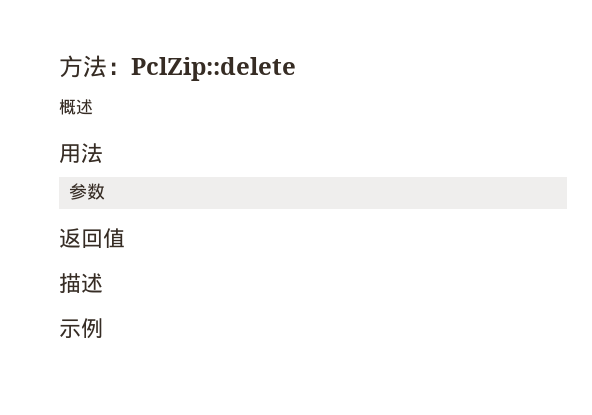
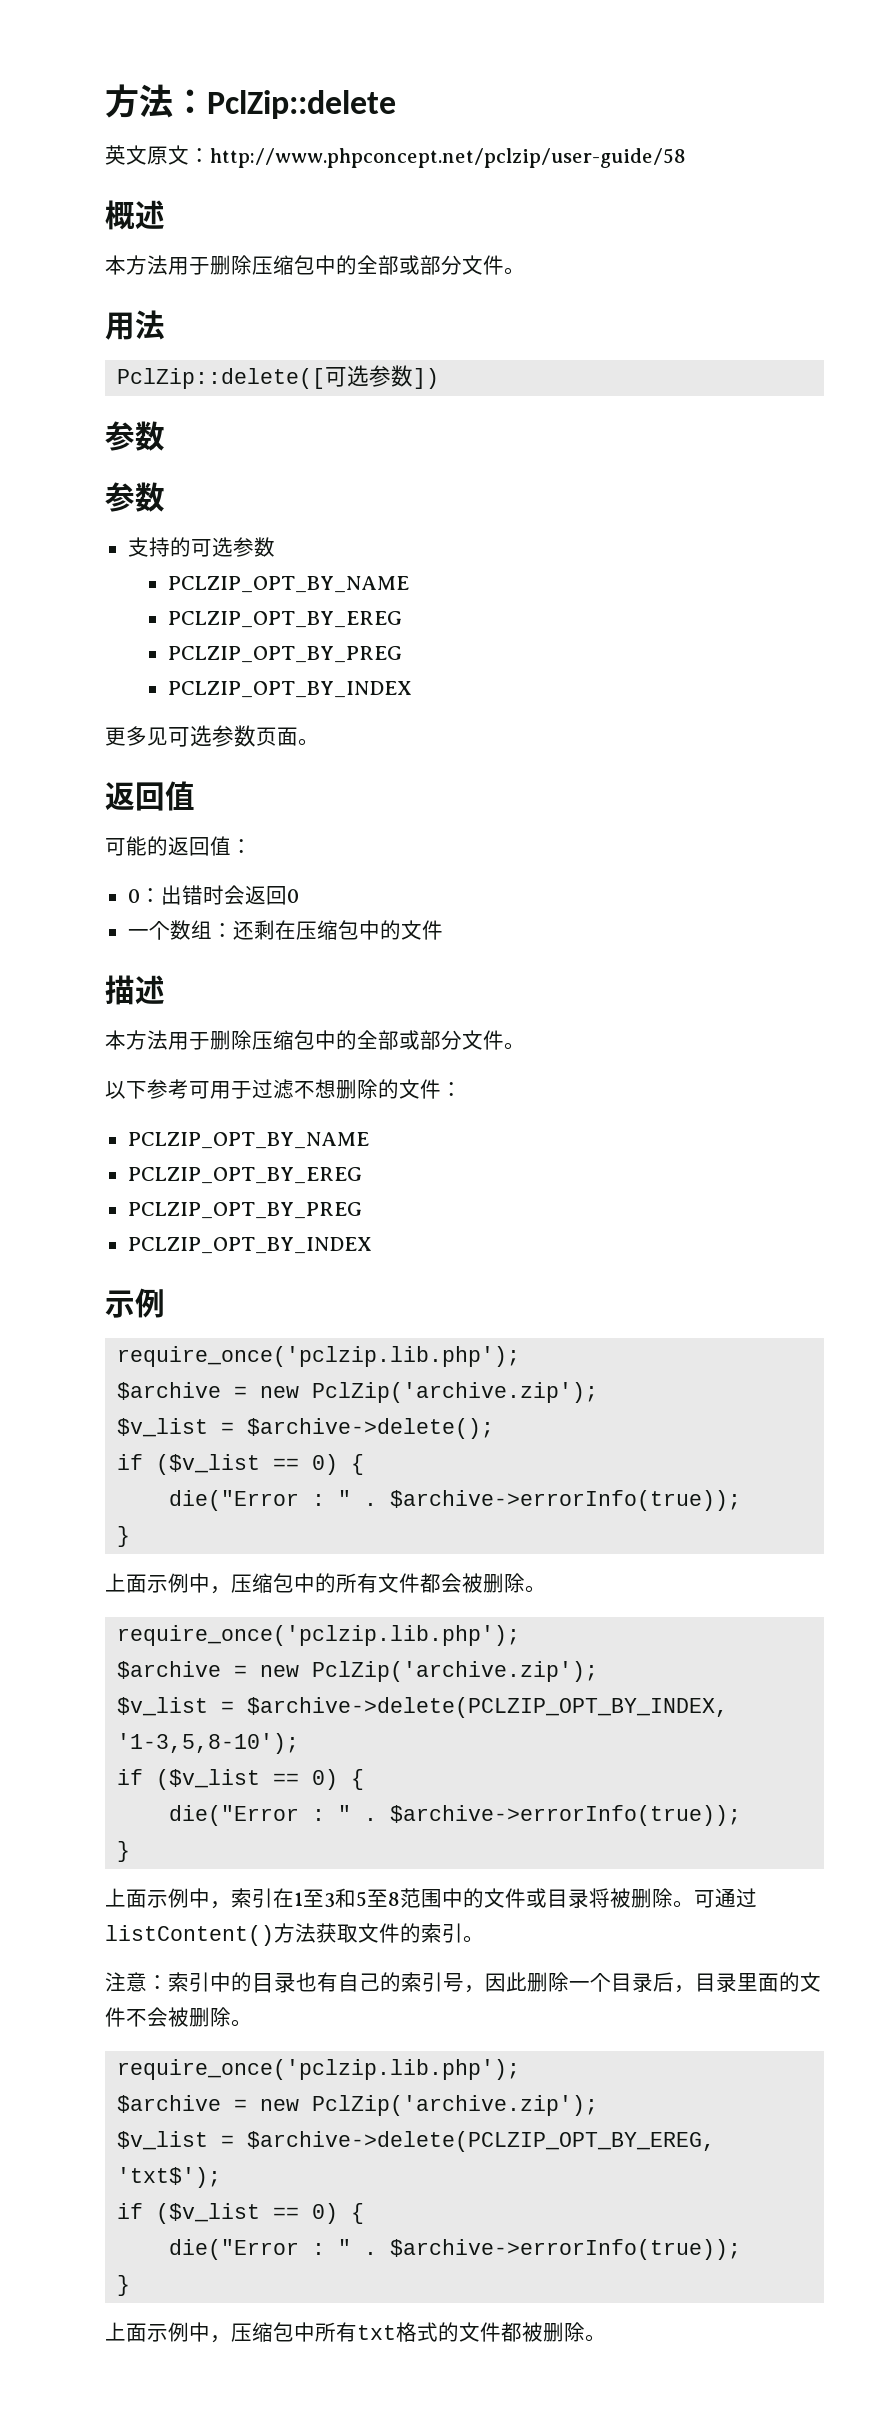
[59,99,93,115] 概述 -> [105,145,686,168] [105,200,165,230] [105,255,525,275] 英文原文：http://www.phpconcept.net/pclzip/user-guide/58 // 概述 // 本方法用于删除压缩包中的全部或部分文件。
[69,183,106,200] [59,228,125,248] [59,273,103,293] [59,318,103,339] 参数 // 返回值 // 描述 // 示例 -> [117,365,440,389] [105,421,165,451] [105,482,165,512] [127,537,275,557] [167,576,409,593] [167,611,402,628] [167,646,402,663] [167,681,412,698] [105,725,319,747] [105,781,195,811] [105,836,252,856] [127,885,299,905] [127,920,443,940] [105,975,165,1005] [105,1030,525,1050] [105,1079,462,1099] [127,1132,369,1149] [127,1167,362,1184] [127,1202,362,1219] [127,1237,372,1254] [105,1288,165,1318] [117,1346,521,1367] [117,1382,599,1403] [117,1418,495,1439] [117,1454,365,1475] [169,1490,742,1511] [117,1526,131,1547] [105,1573,546,1594] [117,1625,521,1646] [117,1661,599,1682] [117,1697,729,1718] [117,1733,300,1754] [117,1769,365,1790] [169,1805,742,1826] [117,1841,131,1862] [105,1888,757,1909] [105,1923,484,1946] [105,1972,821,1993] [105,2007,252,2027] [117,2059,521,2080] [117,2095,599,2116] [117,2131,716,2152] [117,2167,222,2188] [117,2203,365,2224] [169,2239,742,2260] [117,2275,131,2296] [105,2322,606,2343] PclZip::delete([可选参数]) // 参数 // 参数 // 支持的可选参数 // PCLZIP_OPT_BY_NAME // PCLZIP_OPT_BY_EREG // PCLZIP_OPT_BY_PREG // PCLZIP_OPT_BY_INDEX // 更多见可选参数页面。 // 返回值 // 可能的返回值： // 0：出错时会返回0 // 一个数组：还剩在压缩包中的文件 // 描述 // 本方法用于删除压缩包中的全部或部分文件。 // 以下参考可用于过滤不想删除的文件： // PCLZIP_OPT_BY_NAME // PCLZIP_OPT_BY_EREG // PCLZIP_OPT_BY_PREG // PCLZIP_OPT_BY_INDEX // 示例 // require_once('pclzip.lib.php'); // $archive = new PclZip('archive.zip'); // $v_list = $archive->delete(); // if ($v_list == 0) { // die("Error : " . $archive->errorInfo(true)); // } // 上面示例中，压缩包中的所有文件都会被删除。 // require_once('pclzip.lib.php'); // $archive = new PclZip('archive.zip'); // $v_list = $archive->delete(PCLZIP_OPT_BY_INDEX, '1-3,5,8-10'); // if ($v_list == 0) { // die("Error : " . $archive->errorInfo(true)); // } // 上面示例中，索引在1至3和5至8范围中的文件或目录将被删除。可通过listContent()方法获取文件的索引。 // 注意：索引中的目录也有自己的索引号，因此删除一个目录后，目录里面的文件不会被删除。 // require_once('pclzip.lib.php'); // $archive = new PclZip('archive.zip'); // $v_list = $archive->delete(PCLZIP_OPT_BY_EREG, 'txt$'); // if ($v_list == 0) { // die("Error : " . $archive->errorInfo(true)); // } // 上面示例中，压缩包中所有txt格式的文件都被删除。

